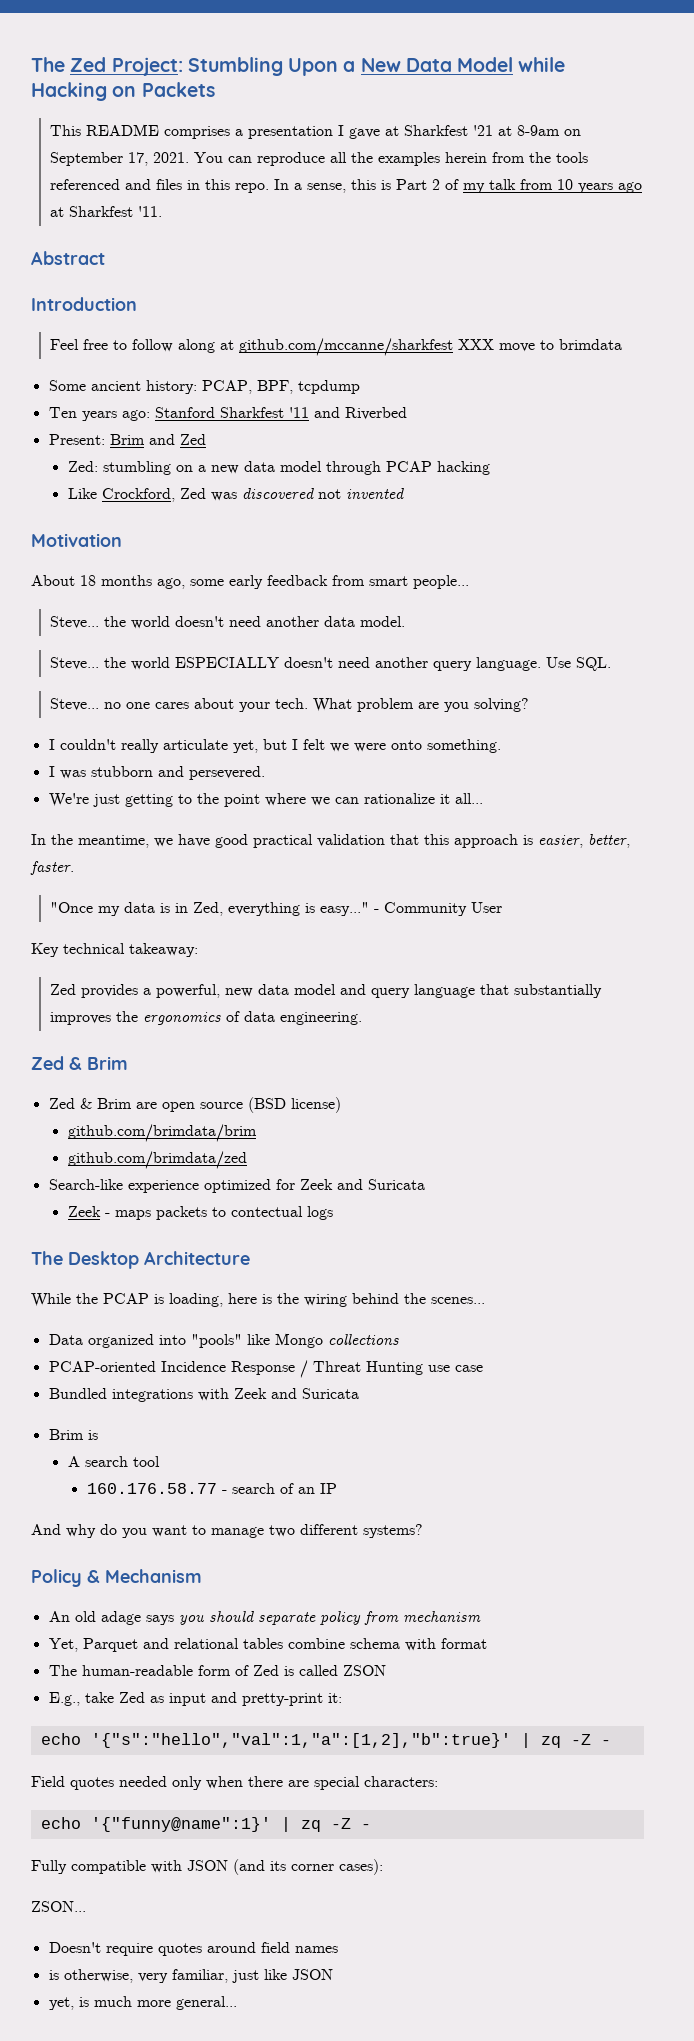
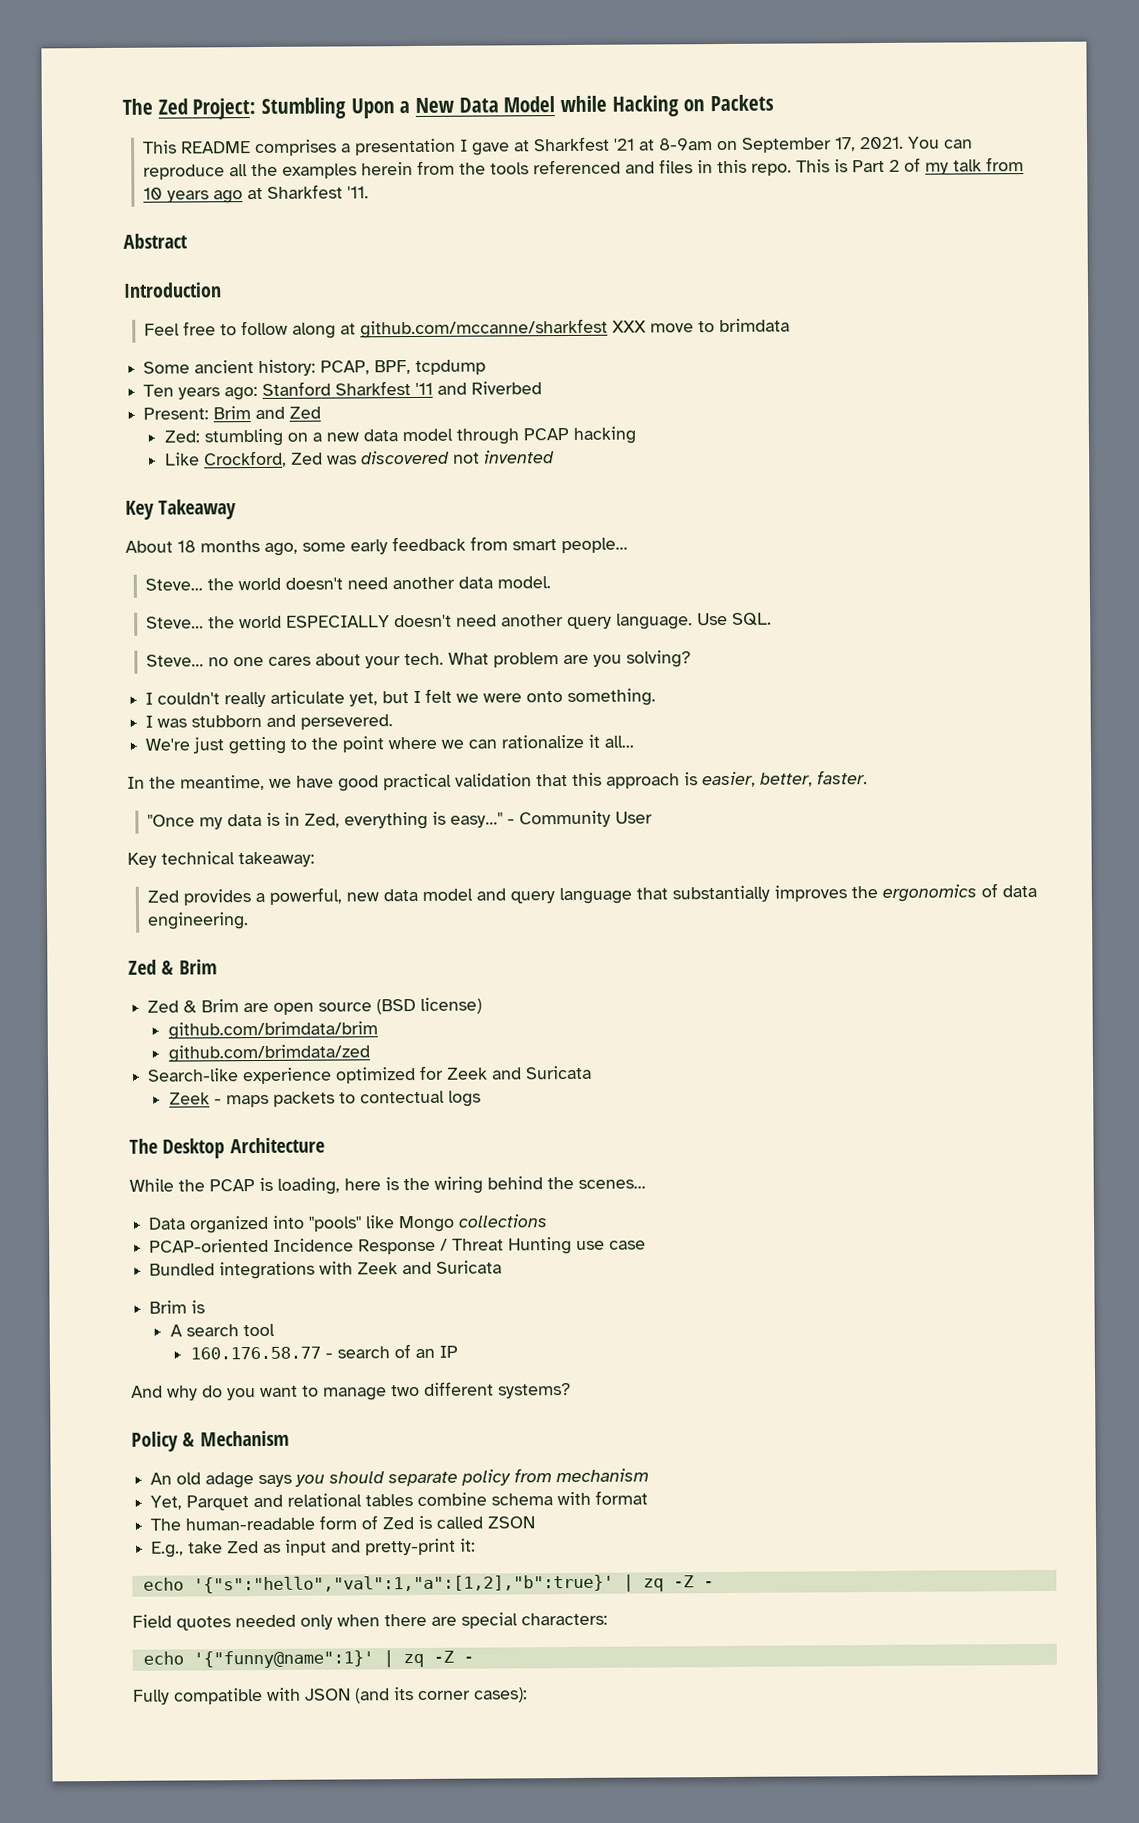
[274,179,377,193] In a sense, this -> [796,159,831,173] This
[31,533,122,547] Motivation -> [125,499,237,520] Key Takeaway
[31,1901,86,1912] [48,1942,338,1956] [48,1969,333,1983] [48,1996,237,2010] // ZSON... // Doesn't require quotes around field names // is otherwise, very familiar, just like JSON // yet, is much more general... -> (528, 1695) none

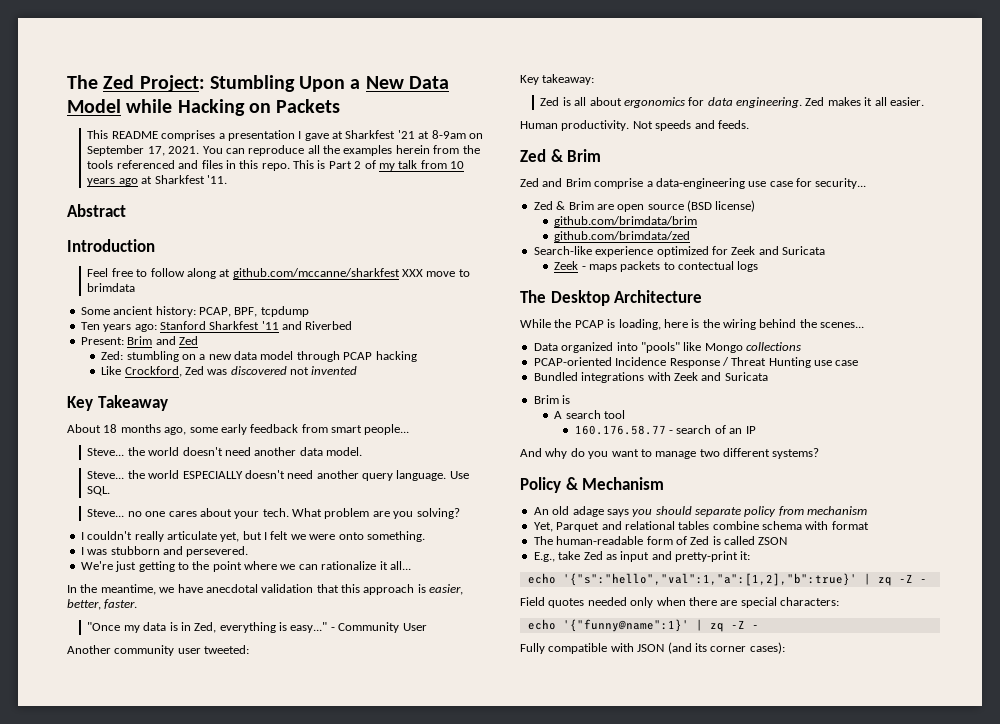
[338,773,452,792] good practical -> [205,584,258,593] anecdotal
[127,851,235,868] // Key technical -> [67,645,250,656] [520,75,539,85] // Another community user tweeted: // Key
[183,883,1038,906] [147,912,250,930] [128,959,218,975] provides a powerful, new data model and query language that substantially improves the ergonomics of data engineering. // Zed & Brim -> [562,97,924,108] [520,120,749,131] [520,149,602,162] [520,178,867,189] is all about ergonomics for data engineering. Zed makes it all easier. // Human productivity. Not speeds and feeds. // Zed & Brim // Zed and Brim comprise a data-engineering use case for security...

